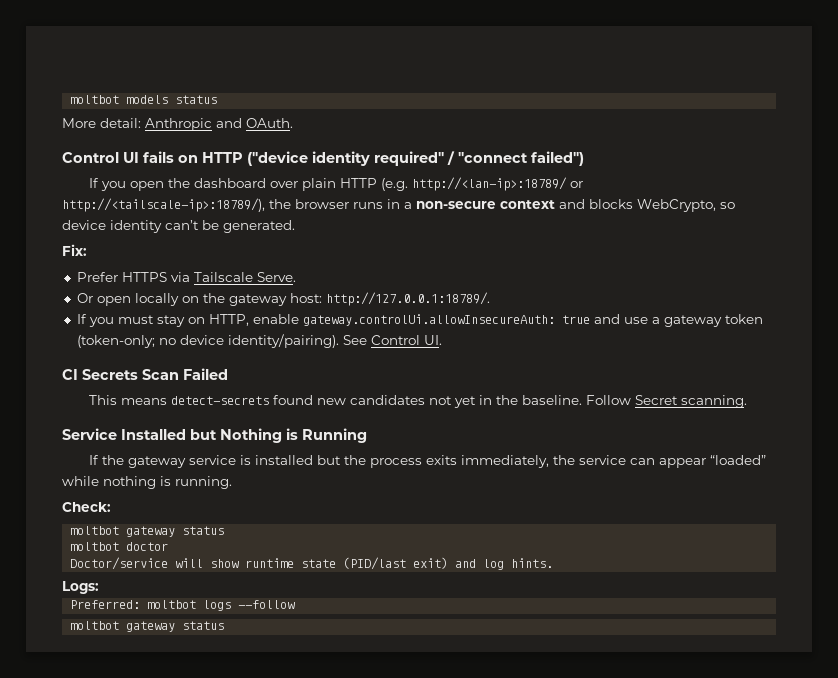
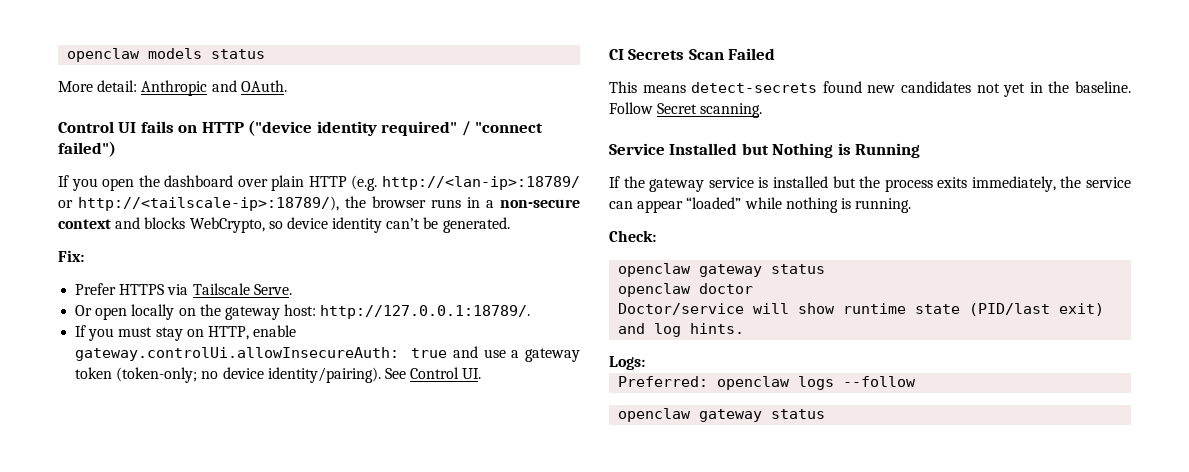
[70,95,120,104] moltbot -> [67,48,141,62] openclaw
[70,526,120,535] moltbot -> [618,263,692,277] openclaw
[70,542,120,551] moltbot -> [618,283,692,297] openclaw
[147,600,197,609] moltbot -> [717,376,791,390] openclaw
[70,621,120,630] moltbot -> [618,408,692,422] openclaw

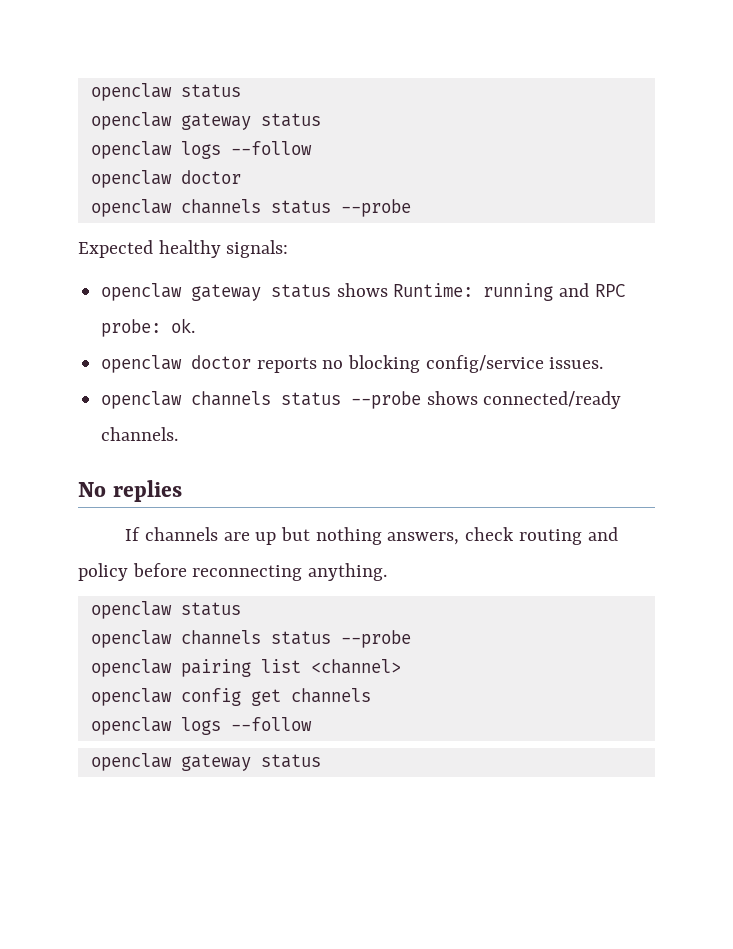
[67,48,266,62] [58,80,287,96] [58,120,544,136] [58,141,116,157] [58,175,580,191] [58,196,580,211] [58,217,510,233] [58,250,84,262] [75,283,292,295] [75,304,531,320] [75,325,297,341] [75,346,581,362] [75,367,482,383] [609,48,776,60] [609,81,1131,97] [609,102,763,118] [609,143,921,158] [609,176,1131,192] [609,197,912,213] [609,230,656,242] [618,263,826,277] openclaw models status // More detail: Anthropic and OAuth. // Control UI fails on HTTP ("device identity required" / "connect failed") // If you open the dashboard over plain HTTP (e.g. http://<lan-ip>:18789/ or http://<tailscale-ip>:18789/), the browser runs in a non-secure context and blocks WebCrypto, so device identity can’t be generated. // Fix: // Prefer HTTPS via Tailscale Serve. // Or open locally on the gateway host: http://127.0.0.1:18789/. // If you must stay on HTTP, enable gateway.controlUi.allowInsecureAuth: true and use a gateway token (token-only; no device identity/pairing). See Control UI. // CI Secrets Scan Failed // This means detect-secrets found new candidates not yet in the baseline. Follow Secret scanning. // Service Installed but Nothing is Running // If the gateway service is installed but the process exits immediately, the service can appear “loaded” while nothing is running. // Check: // openclaw gateway status -> [90,83,241,101] [90,112,321,130] [90,141,312,159] openclaw status // openclaw gateway status // openclaw logs --follow
[618,303,1105,316] [618,323,745,337] [609,356,645,370] [618,376,709,387] Doctor/service will show runtime state (PID/last exit) and log hints. // Logs: // Preferred: -> [90,199,411,217] [78,240,289,258] [101,283,625,301] [101,318,196,337] [101,355,604,373] [101,391,622,409] [101,427,179,441] [78,480,182,502] [125,527,618,545] [78,563,388,581] [90,601,241,619] [90,630,411,648] [90,659,401,677] [90,688,371,706] openclaw channels status --probe // Expected healthy signals: // openclaw gateway status shows Runtime: running and RPC probe: ok. // openclaw doctor reports no blocking config/service issues. // openclaw channels status --probe shows connected/ready channels. // No replies // If channels are up but nothing answers, check routing and policy before reconnecting anything. // openclaw status // openclaw channels status --probe // openclaw pairing list <channel> // openclaw config get channels //

